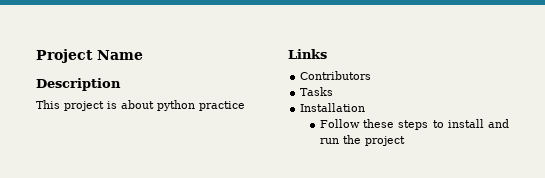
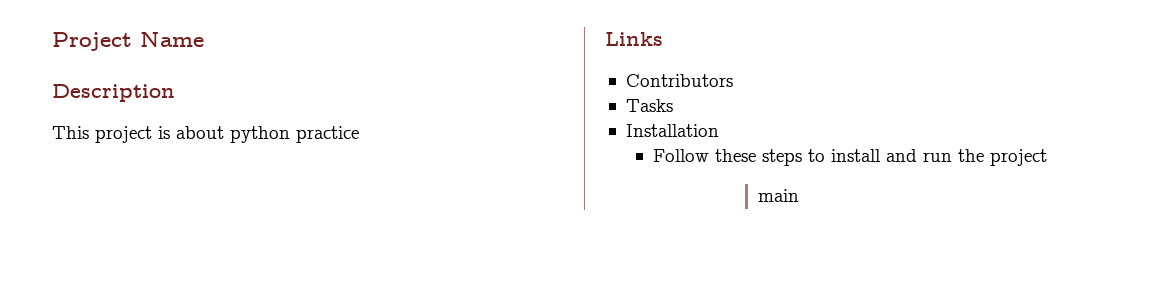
(405, 141) none -> [758,189,800,202] // main

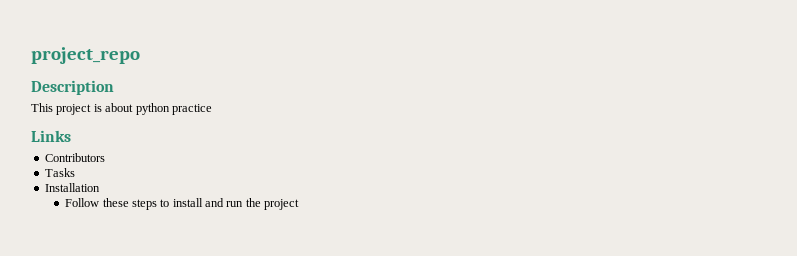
[52,32,204,51] Project Name -> [31,47,140,64] project_repo
[758,189,800,202] // main -> (300, 204) none

